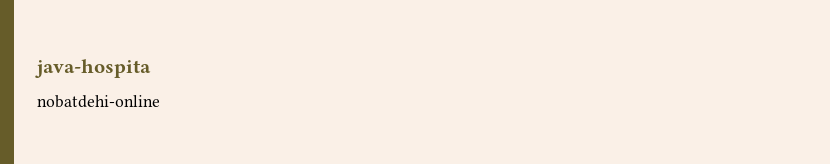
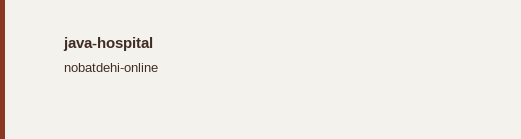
[35,59,151,78] java-hospita -> [63,37,153,51] java-hospital

